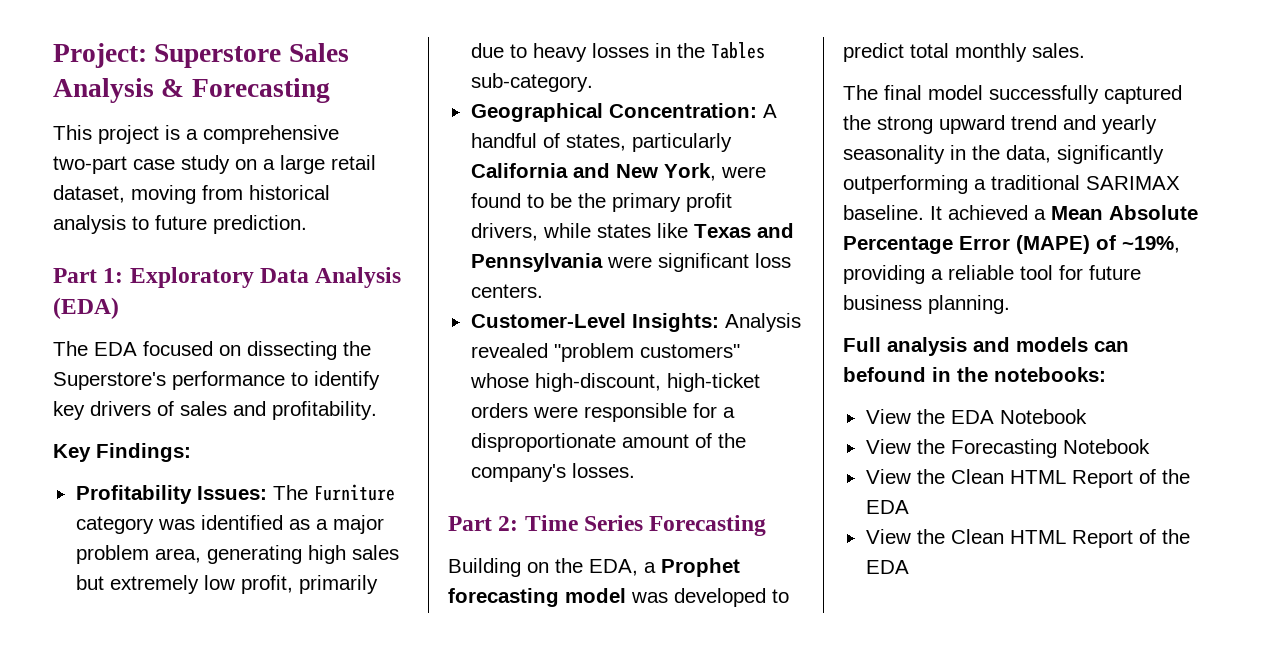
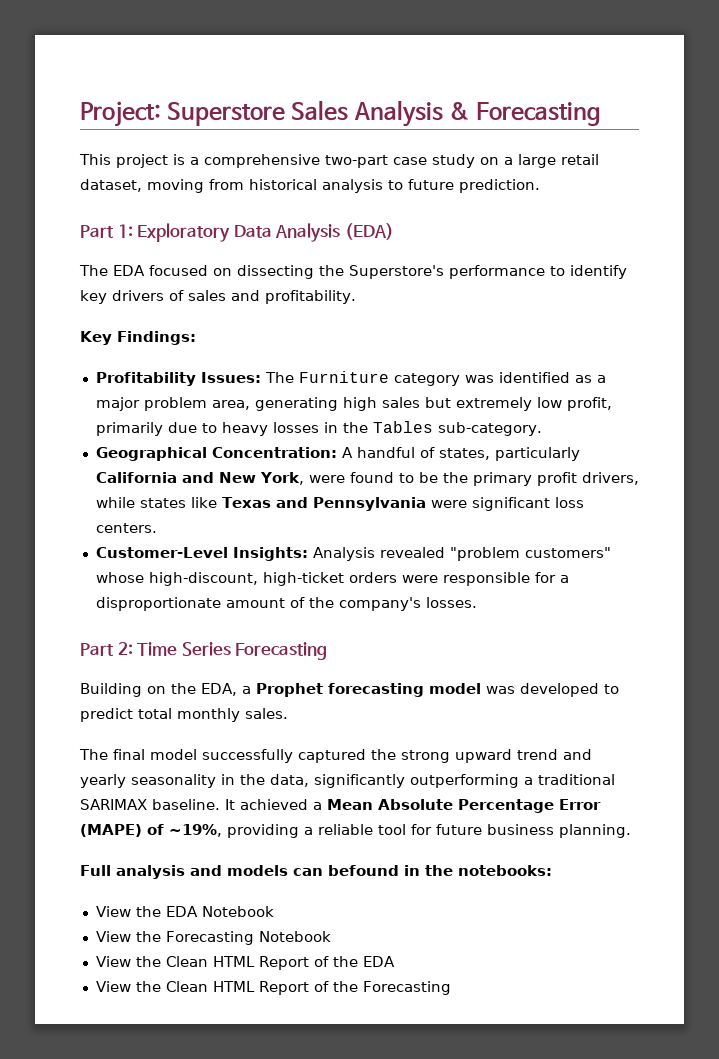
[865,560,909,574] EDA -> [362,981,451,995] Forecasting

